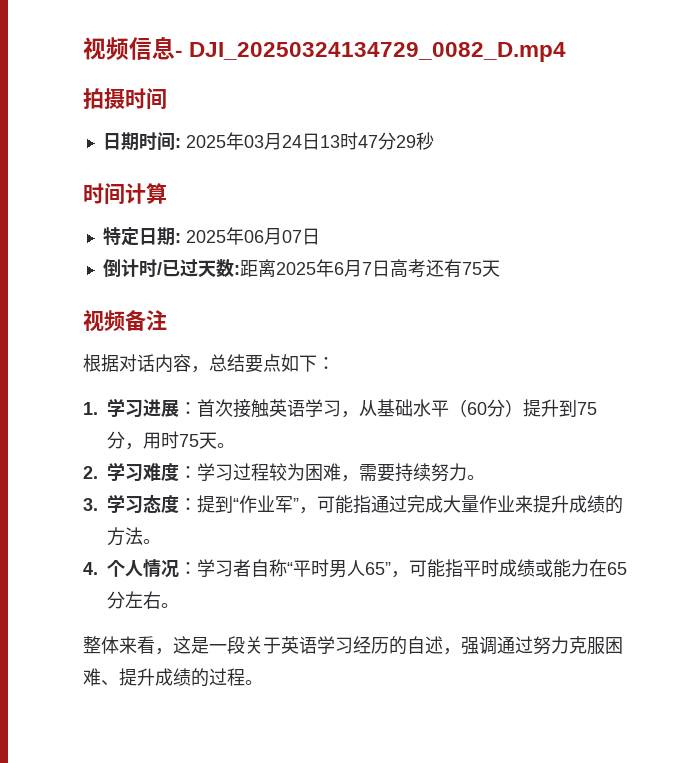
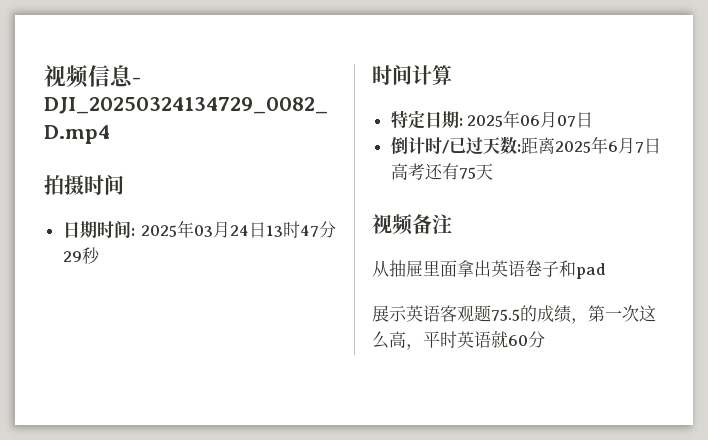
[83,354,335,373] [83,398,597,418] [107,431,235,450] [83,462,485,482] [83,494,623,514] [107,527,161,546] [83,559,627,578] [107,591,179,609] [83,636,623,655] [83,668,263,687] 根据对话内容，总结要点如下： // 1.学习进展：首次接触英语学习，从基础水平（60分）提升到75分，用时75天。 // 2.学习难度：学习过程较为困难，需要持续努力。 // 3.学习态度：提到“作业军”，可能指通过完成大量作业来提升成绩的方法。 // 4.个人情况：学习者自称“平时男人65”，可能指平时成绩或能力在65分左右。 // 整体来看，这是一段关于英语学习经历的自述，强调通过努力克服困难、提升成绩的过程。 -> [372,260,606,279] [372,305,656,324] [372,330,545,350] 从抽屉里面拿出英语卷子和pad // 展示英语客观题75.5的成绩，第一次这么高，平时英语就60分

